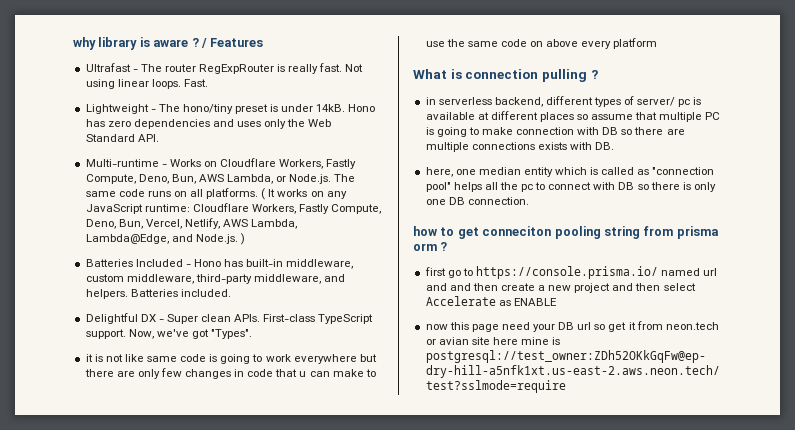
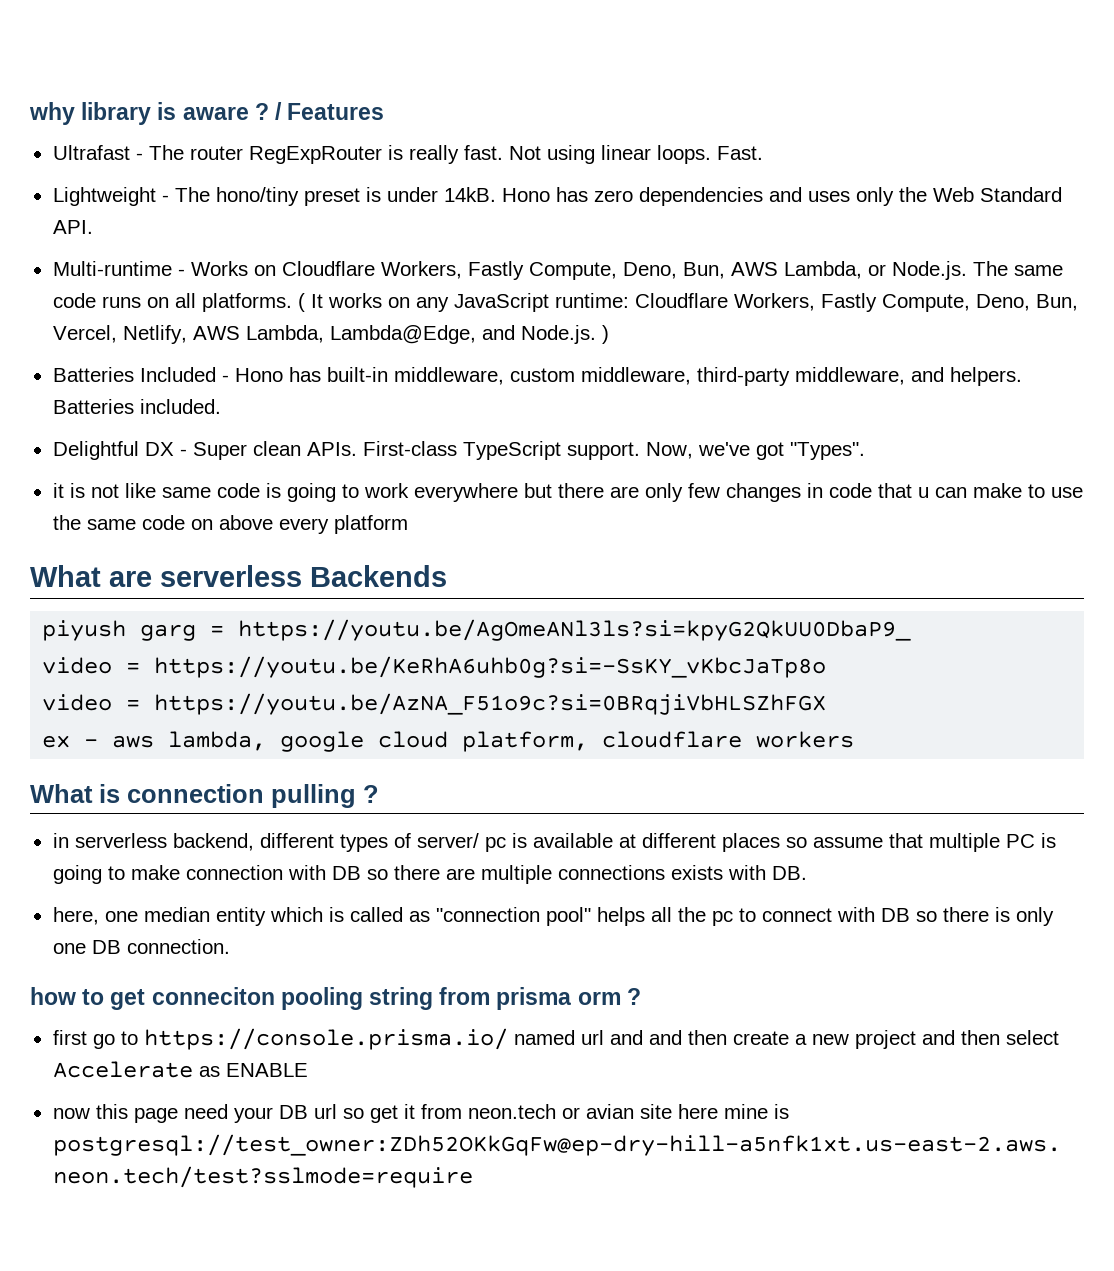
(658, 43) none -> [30,565,447,587] [42,619,912,641] [42,656,827,678] [42,693,827,715] [42,731,855,752] // What are serverless Backends // piyush garg = https://youtu.be/AgOmeANl3ls?si=kpyG2QkUU0DbaP9_ // video = https://youtu.be/KeRhA6uhb0g?si=-SsKY_vKbcJaTp8o // video = https://youtu.be/AzNA_F51o9c?si=0BRqjiVbHLSZhFGX // ex - aws lambda, google cloud platform, cloudflare workers

